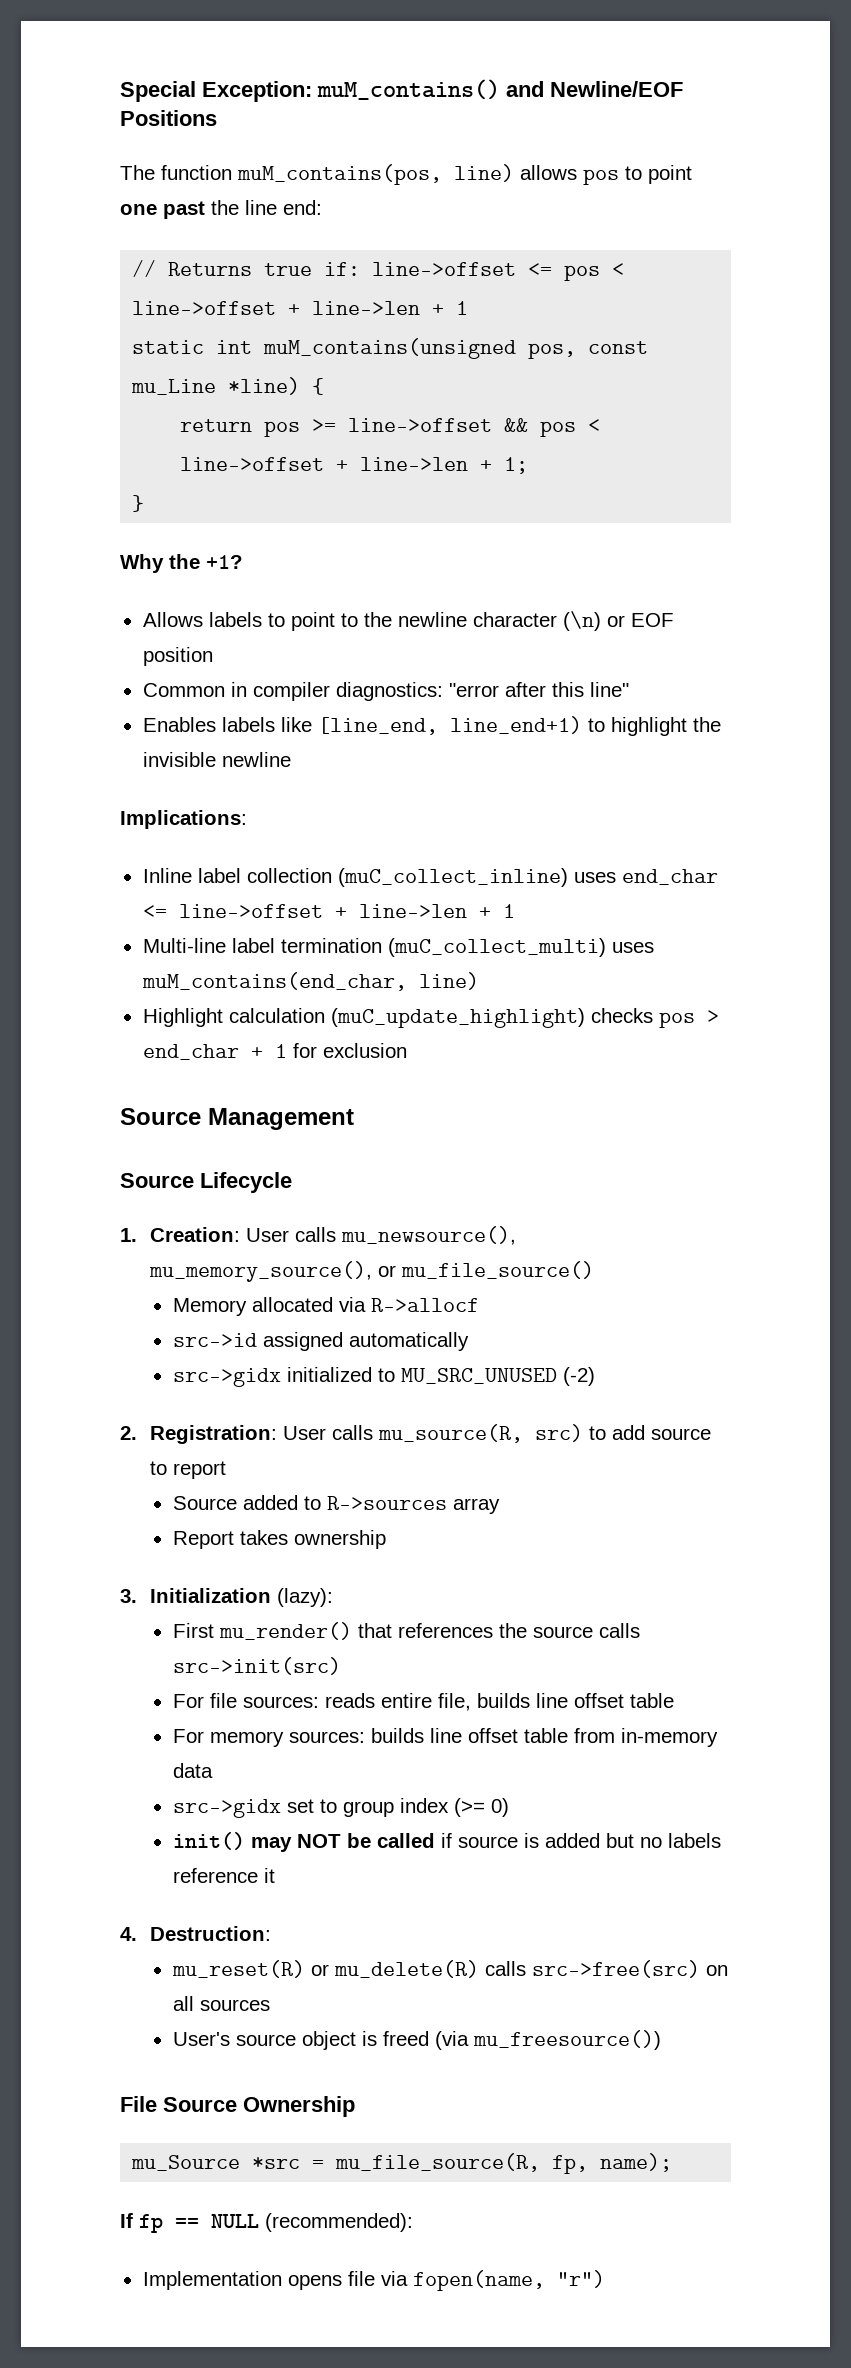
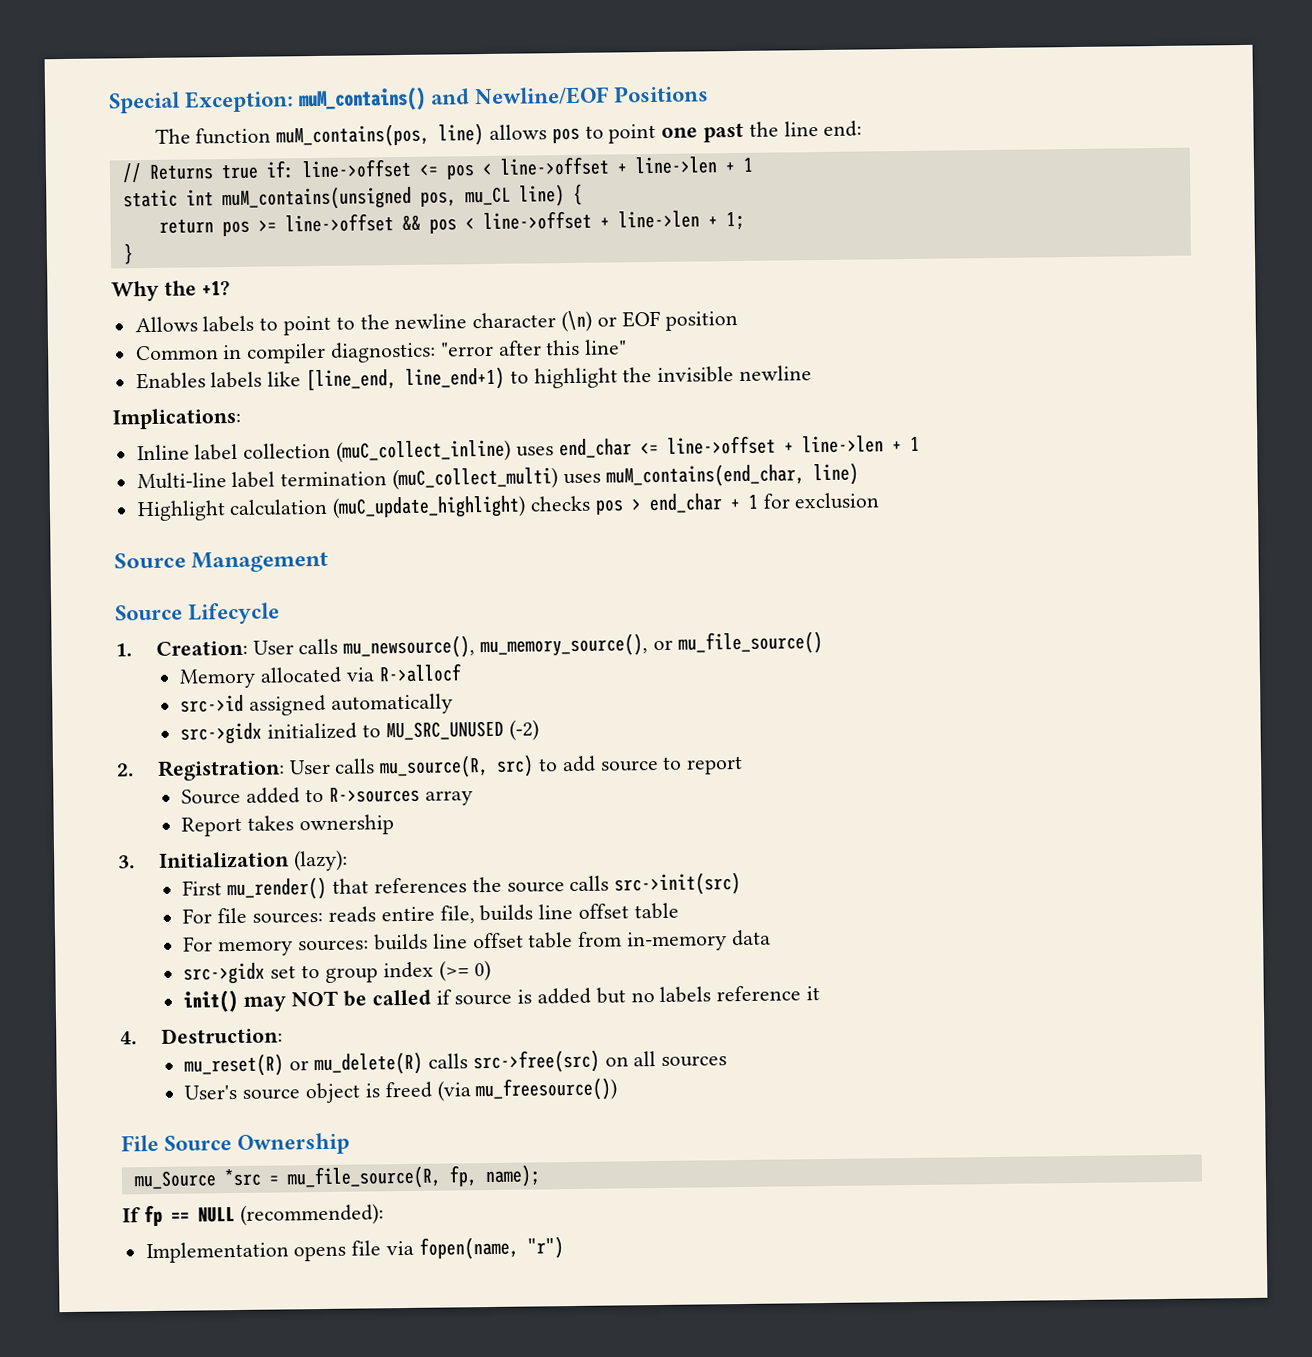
[588,341,649,354] [131,377,301,395] const mu_Line *line) -> [464,184,565,207] mu_CL line)

